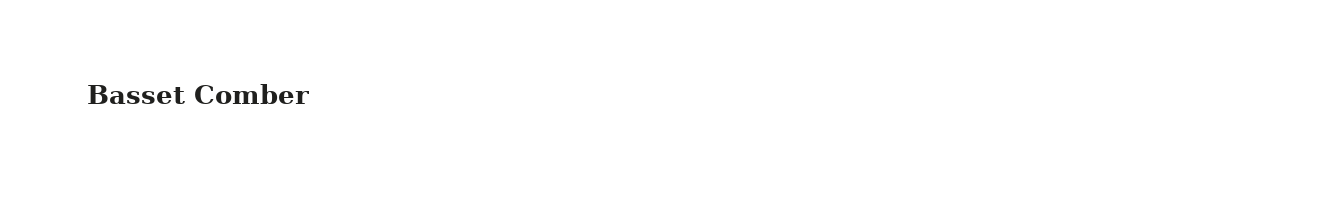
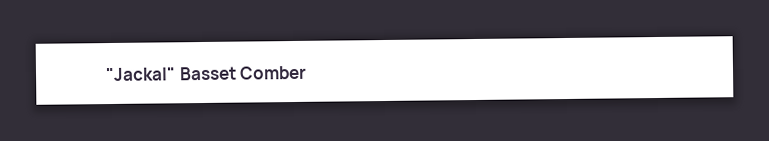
(87, 94) none -> [105,67,176,82] "Jackal"

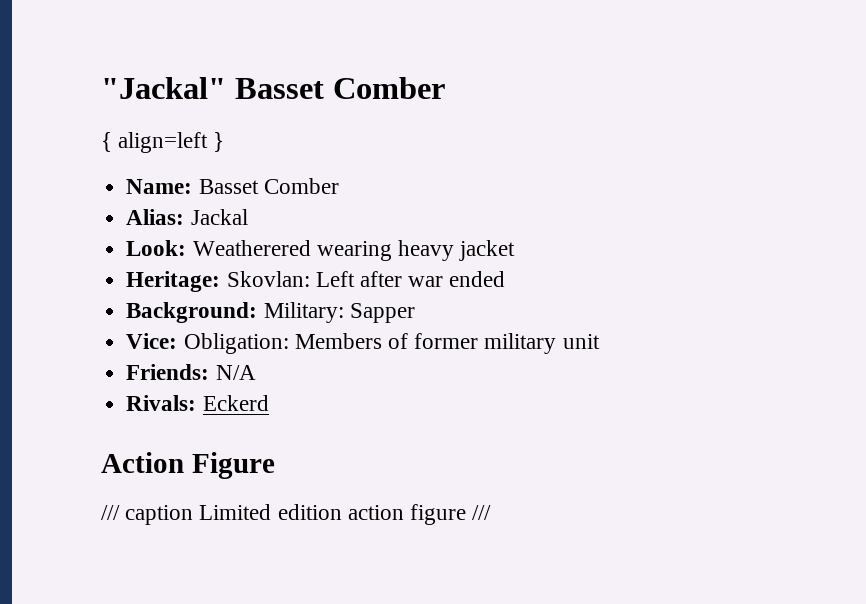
(308, 72) none -> [101,132,225,153] [126,178,339,194] [126,209,248,225] [126,240,516,261] [126,271,506,292] [126,302,415,323] [126,333,600,354] [126,364,256,380] [126,395,269,411] [101,452,275,479] [101,504,492,525] // { align=left } // Name: Basset Comber // Alias: Jackal // Look: Weatherered wearing heavy jacket // Heritage: Skovlan: Left after war ended // Background: Military: Sapper // Vice: Obligation: Members of former military unit // Friends: N/A // Rivals: Eckerd // Action Figure // /// caption Limited edition action figure ///

